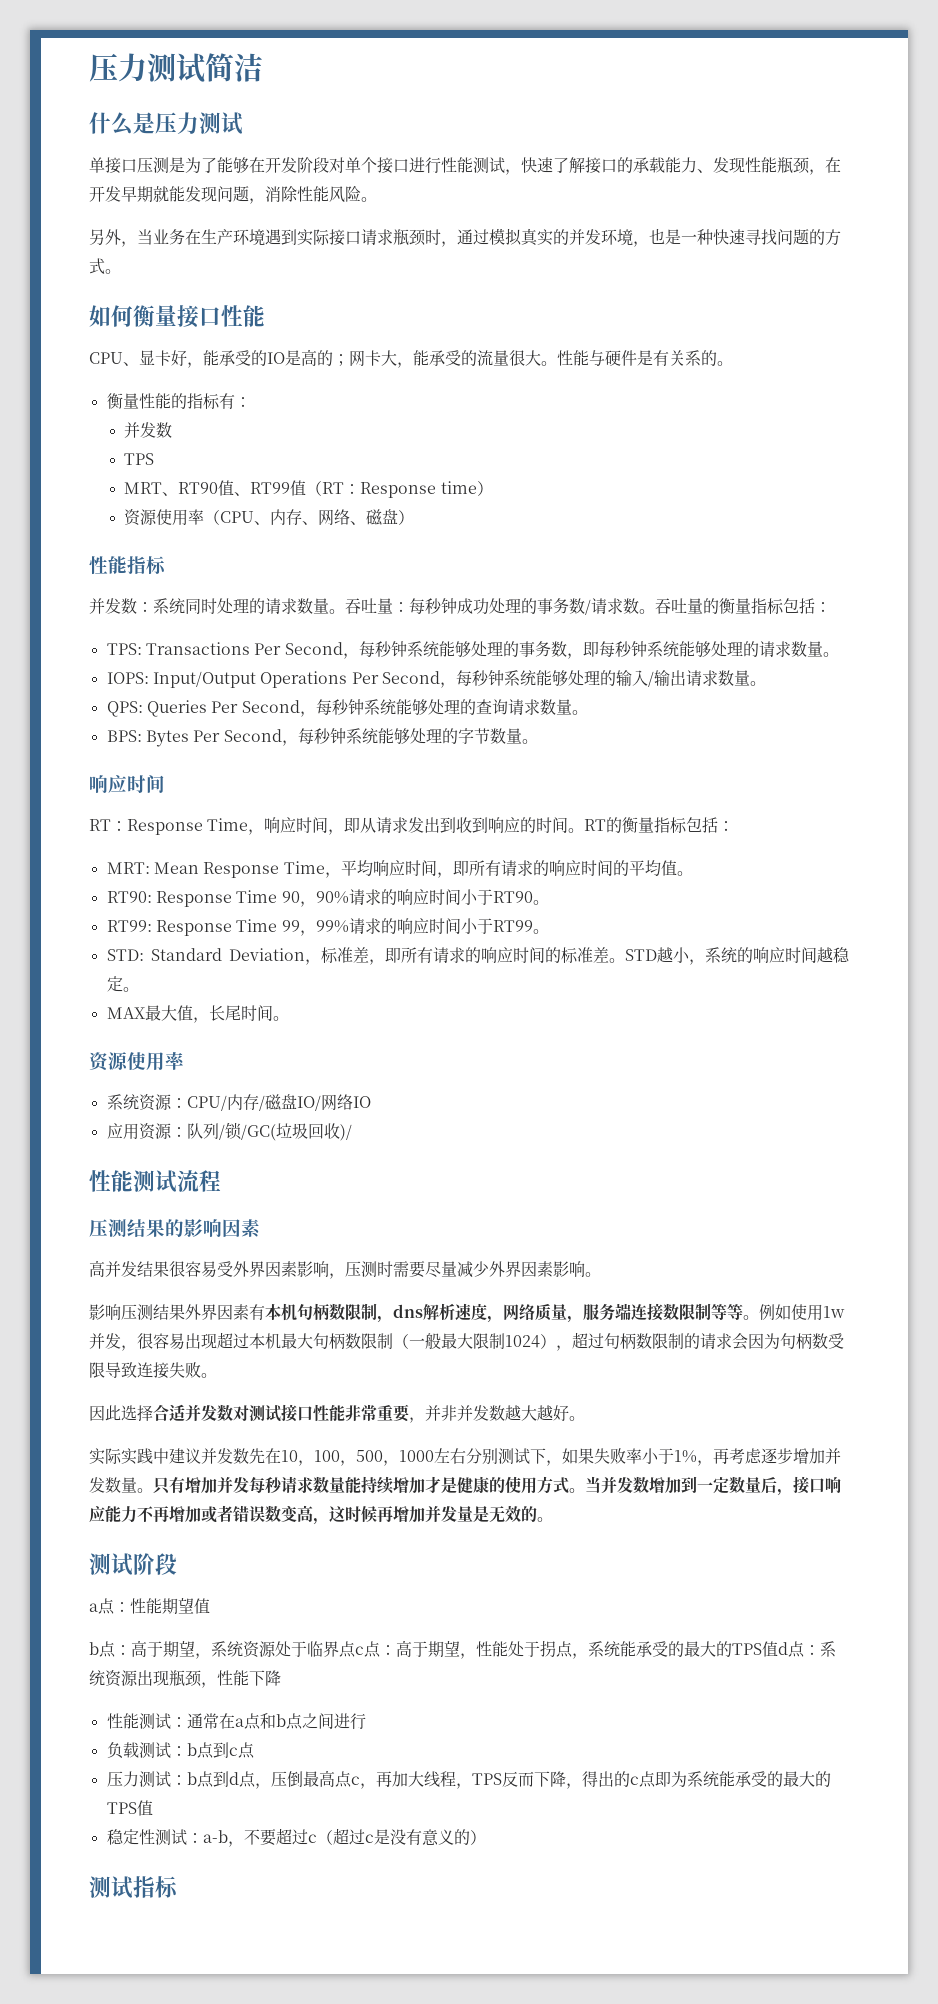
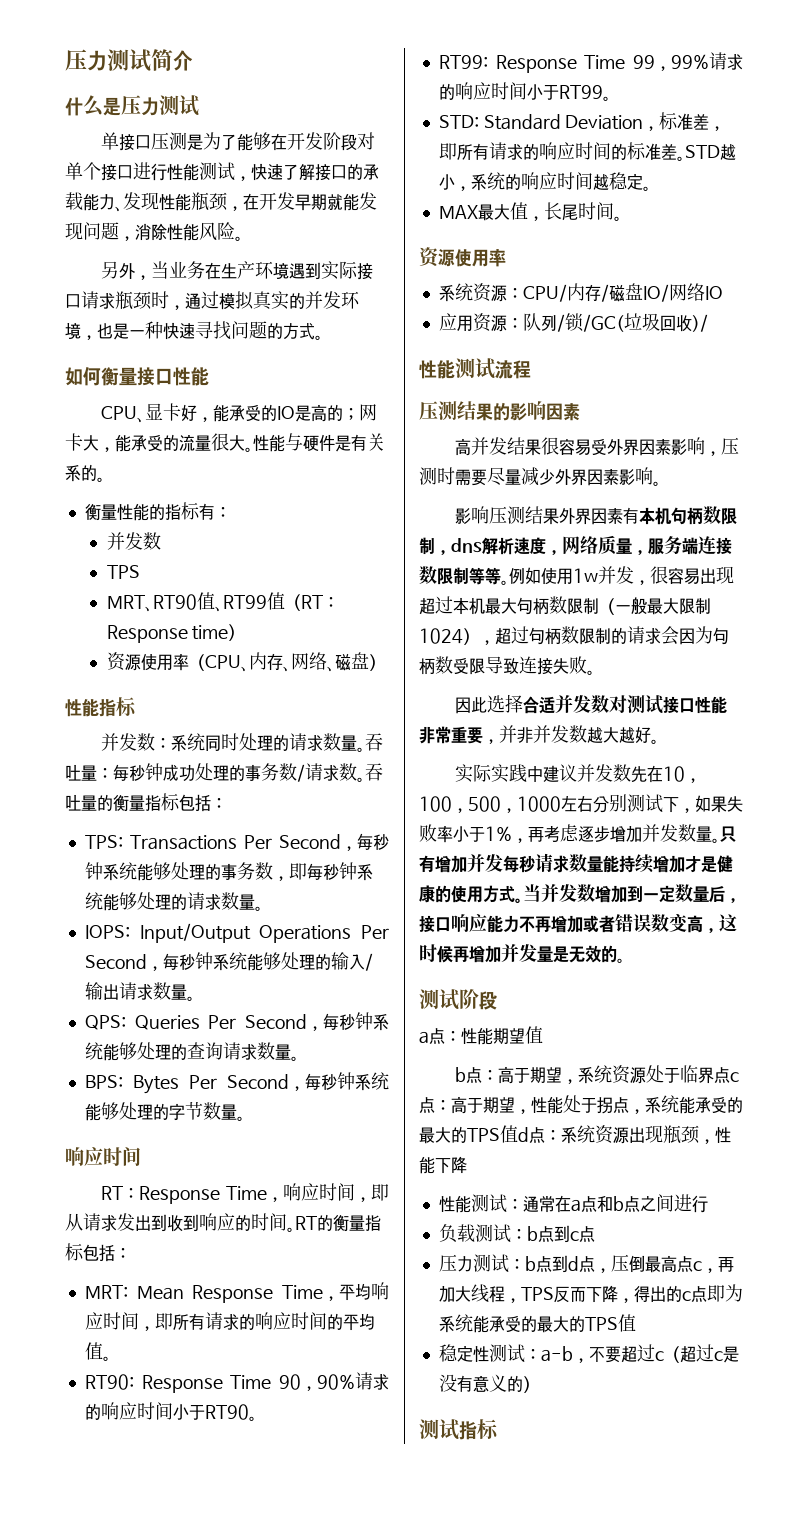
[234,53,263,82] 洁 -> [173,50,193,71] 介

